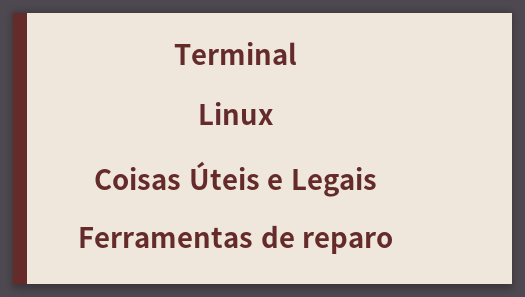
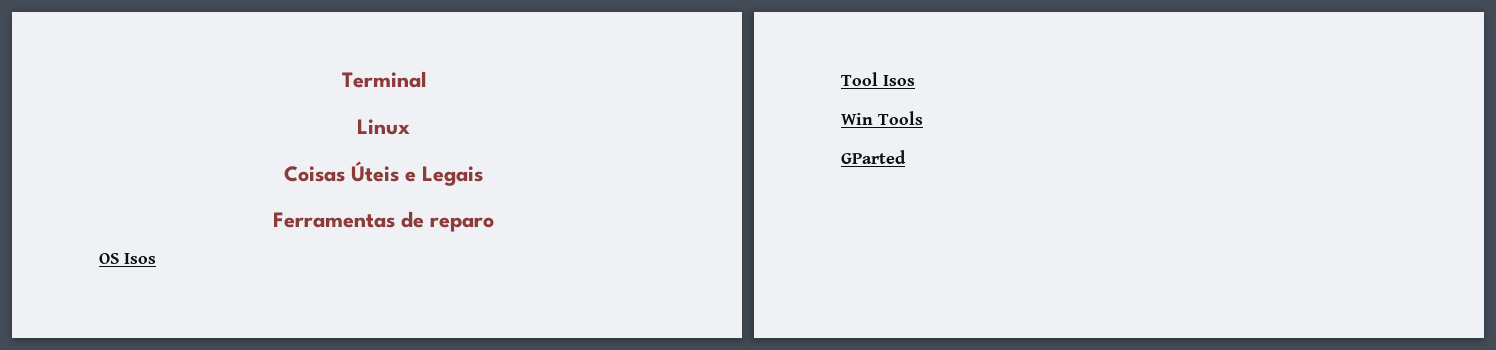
(393, 243) none -> [99,253,156,264] [841,72,915,86] [841,111,923,125] [841,150,906,164] // OS Isos // Tool Isos // Win Tools // GParted

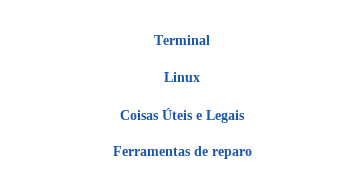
[99,253,156,264] [841,72,915,86] [841,111,923,125] [841,150,906,164] // OS Isos // Tool Isos // Win Tools // GParted -> (252, 154) none

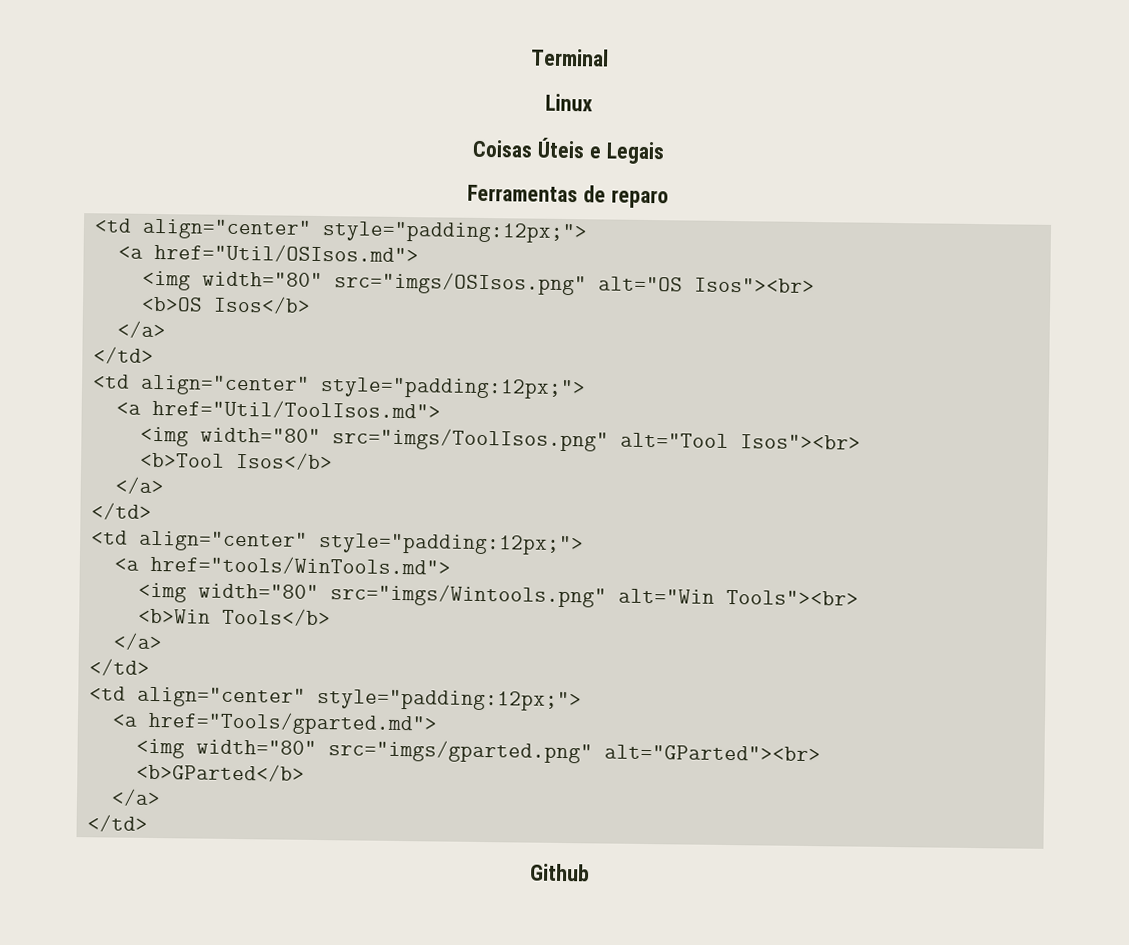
(252, 154) none -> [93,218,588,244] [117,242,419,264] [141,270,815,296] [140,295,311,314] [116,320,166,339] [92,346,154,364] [91,374,586,400] [115,398,441,420] [139,426,861,452] [139,451,333,471] [114,476,164,495] [90,502,152,520] [90,530,584,556] [113,554,451,576] [137,582,859,608] [137,607,331,627] [112,632,163,651] [88,658,150,676] [88,686,582,712] [111,710,438,736] [135,738,821,764] [135,762,305,782] [110,788,161,807] [86,814,148,832] [530,863,590,882] // <td align="center" style="padding:12px;"> // <a href="Util/OSIsos.md"> // <img width="80" src="imgs/OSIsos.png" alt="OS Isos"><br> // <b>OS Isos</b> // </a> // </td> // <td align="center" style="padding:12px;"> // <a href="Util/ToolIsos.md"> // <img width="80" src="imgs/ToolIsos.png" alt="Tool Isos"><br> // <b>Tool Isos</b> // </a> // </td> // <td align="center" style="padding:12px;"> // <a href="tools/WinTools.md"> // <img width="80" src="imgs/Wintools.png" alt="Win Tools"><br> // <b>Win Tools</b> // </a> // </td> // <td align="center" style="padding:12px;"> // <a href="Tools/gparted.md"> // <img width="80" src="imgs/gparted.png" alt="GParted"><br> // <b>GParted</b> // </a> // </td> // Github

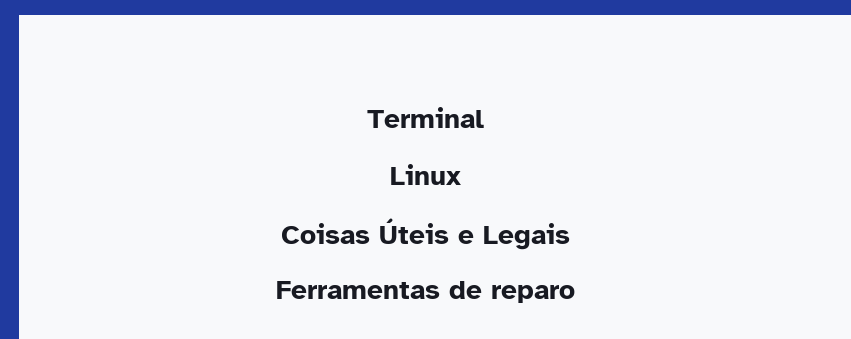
[93,218,588,244] [117,242,419,264] [141,270,815,296] [140,295,311,314] [116,320,166,339] [92,346,154,364] [91,374,586,400] [115,398,441,420] [139,426,861,452] [139,451,333,471] [114,476,164,495] [90,502,152,520] [90,530,584,556] [113,554,451,576] [137,582,859,608] [137,607,331,627] [112,632,163,651] [88,658,150,676] [88,686,582,712] [111,710,438,736] [135,738,821,764] [135,762,305,782] [110,788,161,807] [86,814,148,832] [530,863,590,882] // <td align="center" style="padding:12px;"> // <a href="Util/OSIsos.md"> // <img width="80" src="imgs/OSIsos.png" alt="OS Isos"><br> // <b>OS Isos</b> // </a> // </td> // <td align="center" style="padding:12px;"> // <a href="Util/ToolIsos.md"> // <img width="80" src="imgs/ToolIsos.png" alt="Tool Isos"><br> // <b>Tool Isos</b> // </a> // </td> // <td align="center" style="padding:12px;"> // <a href="tools/WinTools.md"> // <img width="80" src="imgs/Wintools.png" alt="Win Tools"><br> // <b>Win Tools</b> // </a> // </td> // <td align="center" style="padding:12px;"> // <a href="Tools/gparted.md"> // <img width="80" src="imgs/gparted.png" alt="GParted"><br> // <b>GParted</b> // </a> // </td> // Github -> (575, 294) none

